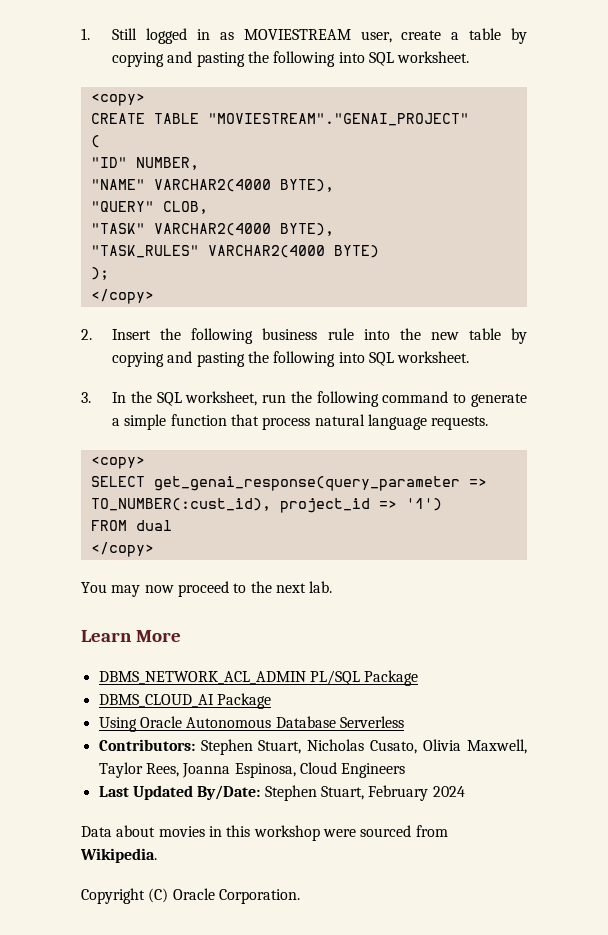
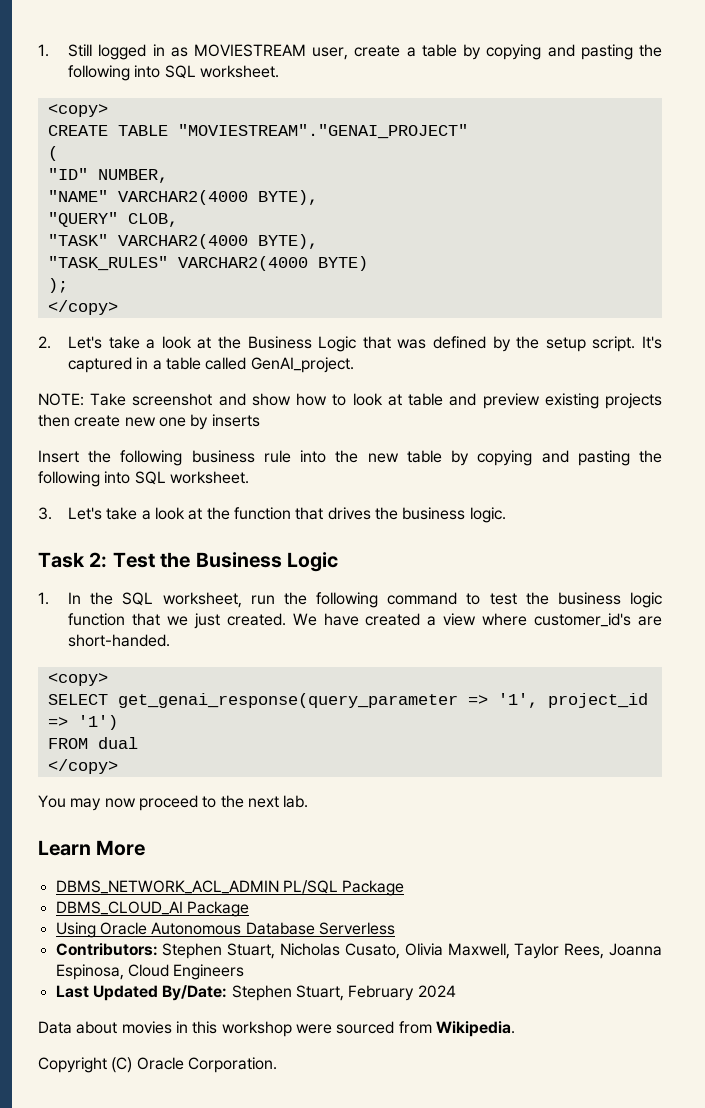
(92, 334) none -> [68,336,662,352] [68,357,354,373] [38,393,662,409] [38,414,260,430] Let's take a look at the Business Logic that was defined by the setup script. It's captured in a table called GenAI_project. // NOTE: Take screenshot and show how to look at table and preview existing projects then create new one by inserts //
(91, 397) none -> [68,507,506,523] [38,552,338,572] [38,592,49,605] Let's take a look at the function that drives the business logic. // Task 2: Test the Business Logic // 1.
[470,393,527,407] [112,414,489,430] generate a simple function that process natural language requests. -> [489,592,662,608] [68,613,662,629] [68,634,171,647] test the business logic function that we just created. We have created a view where customer_id's are short-handed.
[90,498,271,511] TO_NUMBER(:cust_id), -> [497,693,538,708] '1',

